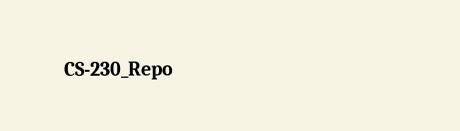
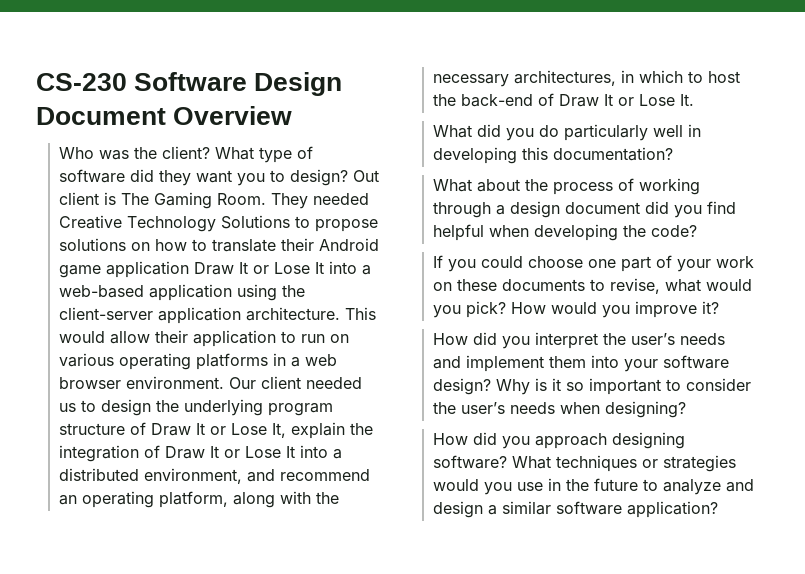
[63,61,174,80] CS-230_Repo -> [36,72,343,96] [36,106,293,125] [58,146,313,163] [58,169,379,186] [58,192,369,209] [58,215,378,232] [58,238,379,252] [58,261,371,278] [58,284,305,301] [58,307,376,324] [58,330,349,347] [58,353,337,370] [58,376,362,389] [58,399,333,416] [58,422,373,439] [58,445,342,462] [58,468,370,484] [58,491,339,508] [432,70,740,87] [432,93,694,107] [432,124,701,141] [432,147,673,164] [432,178,700,195] [432,201,736,218] [432,224,697,241] [432,255,754,272] [432,278,752,294] [432,301,719,318] [432,332,725,349] [432,355,729,372] [432,378,751,395] [432,401,686,418] [432,432,685,449] [432,455,736,472] [432,478,754,495] [432,501,718,518] CS-230 Software Design Document Overview // Who was the client? What type of software did they want you to design? Out client is The Gaming Room. They needed Creative Technology Solutions to propose solutions on how to translate their Android game application Draw It or Lose It into a web-based application using the client-server application architecture. This would allow their application to run on various operating platforms in a web browser environment. Our client needed us to design the underlying program structure of Draw It or Lose It, explain the integration of Draw It or Lose It into a distributed environment, and recommend an operating platform, along with the necessary architectures, in which to host the back-end of Draw It or Lose It. // What did you do particularly well in developing this documentation? // What about the process of working through a design document did you find helpful when developing the code? // If you could choose one part of your work on these documents to revise, what would you pick? How would you improve it? // How did you interpret the user’s needs and implement them into your software design? Why is it so important to consider the user’s needs when designing? // How did you approach designing software? What techniques or strategies would you use in the future to analyze and design a similar software application?

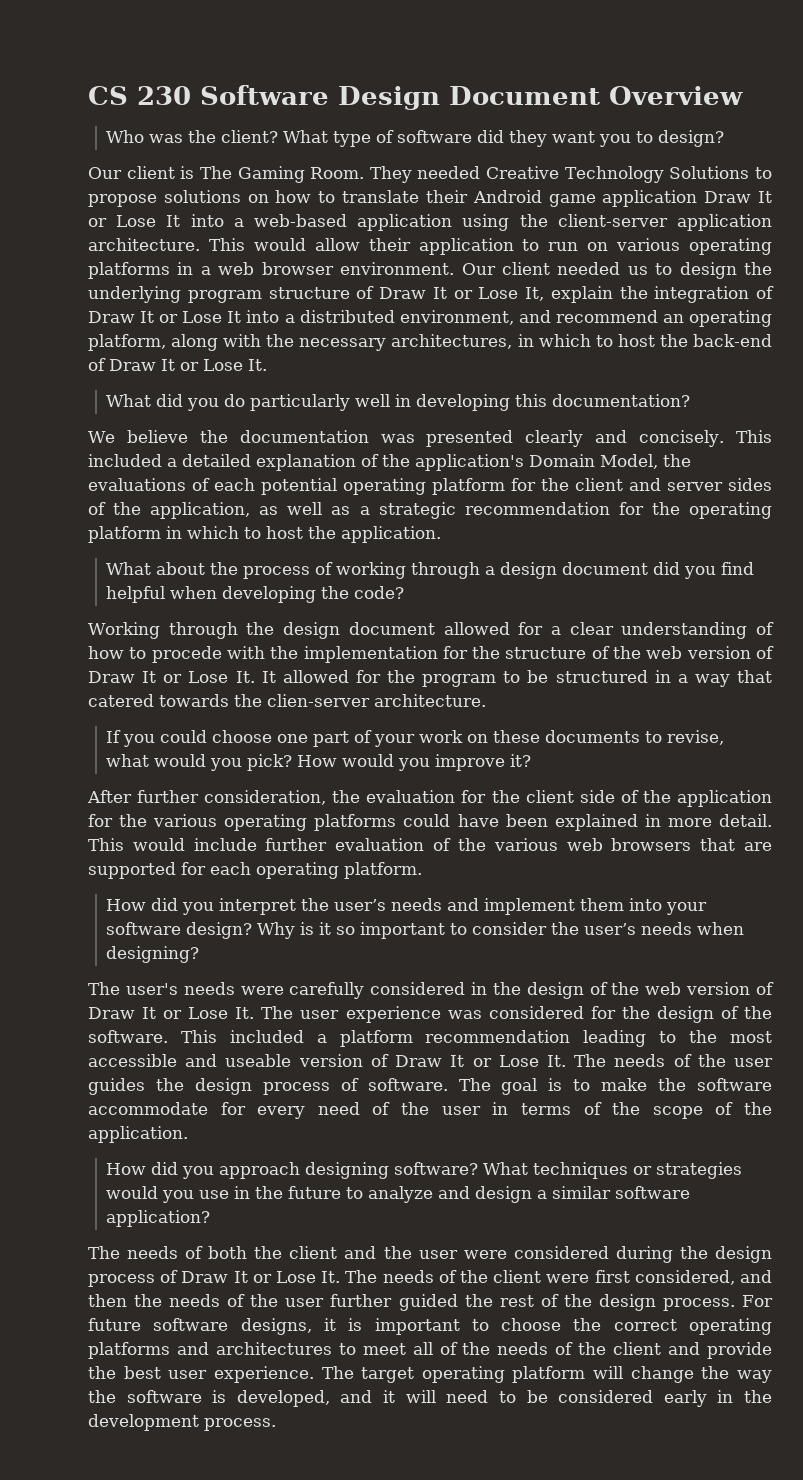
[36,73,127,91] CS-230 -> [88,86,191,105] CS 230
[352,170,379,182] Out -> [88,167,122,179] // Our
(673, 154) none -> [88,430,772,447] [88,454,691,471] [88,478,772,495] [88,502,773,519] [88,526,441,543] // We believe the documentation was presented clearly and concisely. This included a detailed explanation of the application's Domain Model, the evaluations of each potential operating platform for the client and server sides of the application, as well as a strategic recommendation for the operating platform in which to host the application.
(697, 231) none -> [88,622,775,639] [88,646,774,663] [88,670,772,687] [88,694,486,707] // Working through the design document allowed for a clear understanding of how to procede with the implementation for the structure of the web version of Draw It or Lose It. It allowed for the program to be structured in a way that catered towards the clien-server architecture.
(719, 307) none -> [87,790,772,807] [88,814,772,831] [88,838,773,851] [88,862,422,879] // After further consideration, the evaluation for the client side of the application for the various operating platforms could have been explained in more detail. This would include further evaluation of the various web browsers that are supported for each operating platform.
(686, 409) none -> [88,982,774,999] [88,1006,772,1023] [88,1030,773,1047] [88,1054,773,1067] [88,1078,772,1095] [88,1102,773,1119] [88,1126,188,1143] // The user's needs were carefully considered in the design of the web version of Draw It or Lose It. The user experience was considered for the design of the software. This included a platform recommendation leading to the most accessible and useable version of Draw It or Lose It. The needs of the user guides the design process of software. The goal is to make the software accommodate for every need of the user in terms of the scope of the application.
(718, 509) none -> [88,1246,773,1263] [88,1270,772,1287] [88,1294,774,1311] [88,1318,772,1335] [88,1342,772,1359] [88,1366,772,1383] [88,1390,773,1407] [88,1414,276,1431] // The needs of both the client and the user were considered during the design process of Draw It or Lose It. The needs of the client were first considered, and then the needs of the user further guided the rest of the design process. For future software designs, it is important to choose the correct operating platforms and architectures to meet all of the needs of the client and provide the best user experience. The target operating platform will change the way the software is developed, and it will need to be considered early in the development process.

